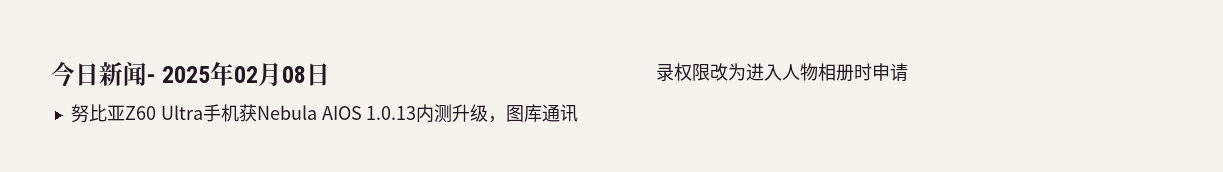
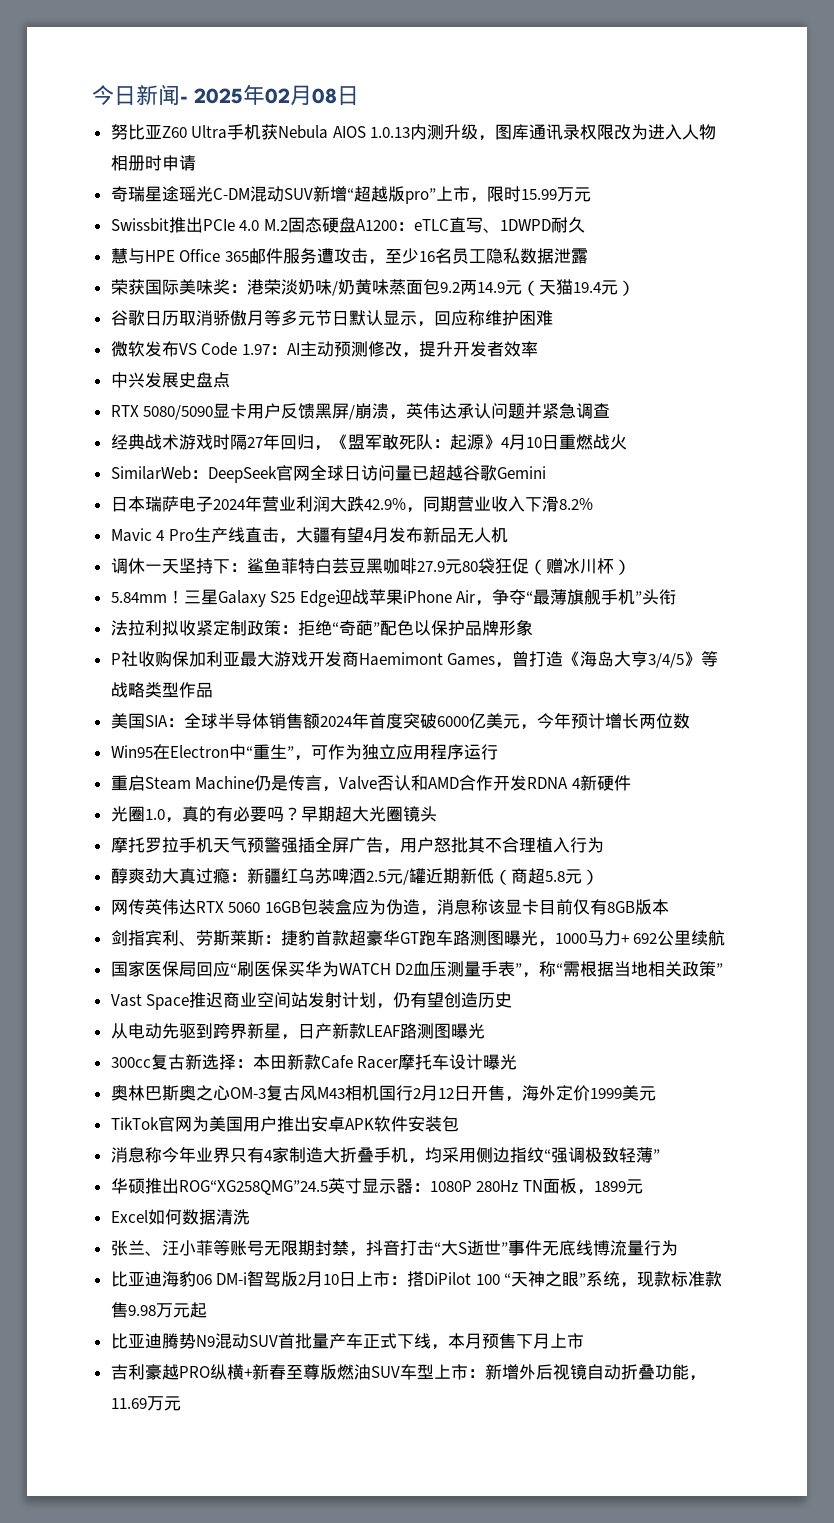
(908, 72) none -> [110,186,591,204] [110,217,585,233] [110,248,588,265] [110,279,635,296] [110,310,553,327] [110,341,538,358] [110,372,230,388] [110,403,611,420] [110,433,627,451] [110,465,546,483] [110,495,593,513] [110,527,508,544] [110,558,631,575] [110,589,677,607] [110,619,533,636] [110,651,719,668] [110,682,213,698] [110,712,690,730] [110,744,498,761] [110,775,631,792] [110,806,437,823] [110,837,604,854] [110,868,599,885] [110,899,669,916] [110,930,726,947] [110,961,724,978] [110,992,513,1010] [110,1023,485,1040] [110,1054,518,1070] [110,1085,656,1102] [110,1116,459,1132] [110,1146,660,1164] [110,1178,643,1195] [110,1209,250,1225] [110,1240,678,1257] [110,1270,723,1288] [110,1302,207,1318] [110,1333,584,1350] [110,1364,706,1381] [110,1396,181,1411] // 奇瑞星途瑶光C-DM混动SUV新增“超越版pro”上市，限时15.99万元 // Swissbit推出PCIe 4.0 M.2固态硬盘A1200：eTLC直写、1DWPD耐久 // 慧与HPE Office 365邮件服务遭攻击，至少16名员工隐私数据泄露 // 荣获国际美味奖：港荣淡奶味/奶黄味蒸面包9.2两14.9元（天猫19.4元） // 谷歌日历取消骄傲月等多元节日默认显示，回应称维护困难 // 微软发布VS Code 1.97：AI主动预测修改，提升开发者效率 // 中兴发展史盘点 // RTX 5080/5090显卡用户反馈黑屏/崩溃，英伟达承认问题并紧急调查 // 经典战术游戏时隔27年回归，《盟军敢死队：起源》4月10日重燃战火 // SimilarWeb：DeepSeek官网全球日访问量已超越谷歌Gemini // 日本瑞萨电子2024年营业利润大跌42.9%，同期营业收入下滑8.2% // Mavic 4 Pro生产线直击，大疆有望4月发布新品无人机 // 调休一天坚持下：鲨鱼菲特白芸豆黑咖啡27.9元80袋狂促（赠冰川杯） // 5.84mm！三星Galaxy S25 Edge迎战苹果iPhone Air，争夺“最薄旗舰手机”头衔 // 法拉利拟收紧定制政策：拒绝“奇葩”配色以保护品牌形象 // P社收购保加利亚最大游戏开发商Haemimont Games，曾打造《海岛大亨3/4/5》等战略类型作品 // 美国SIA：全球半导体销售额2024年首度突破6000亿美元，今年预计增长两位数 // Win95在Electron中“重生”，可作为独立应用程序运行 // 重启Steam Machine仍是传言，Valve否认和AMD合作开发RDNA 4新硬件 // 光圈1.0，真的有必要吗？早期超大光圈镜头 // 摩托罗拉手机天气预警强插全屏广告，用户怒批其不合理植入行为 // 醇爽劲大真过瘾：新疆红乌苏啤酒2.5元/罐近期新低（商超5.8元） // 网传英伟达RTX 5060 16GB包装盒应为伪造，消息称该显卡目前仅有8GB版本 // 剑指宾利、劳斯莱斯：捷豹首款超豪华GT跑车路测图曝光，1000马力+ 692公里续航 // 国家医保局回应“刷医保买华为WATCH D2血压测量手表”，称“需根据当地相关政策” // Vast Space推迟商业空间站发射计划，仍有望创造历史 // 从电动先驱到跨界新星，日产新款LEAF路测图曝光 // 300cc复古新选择：本田新款Cafe Racer摩托车设计曝光 // 奥林巴斯奥之心OM-3复古风M43相机国行2月12日开售，海外定价1999美元 // TikTok官网为美国用户推出安卓APK软件安装包 // 消息称今年业界只有4家制造大折叠手机，均采用侧边指纹“强调极致轻薄” // 华硕推出ROG“XG258QMG”24.5英寸显示器：1080P 280Hz TN面板，1899元 // Excel如何数据清洗 // 张兰、汪小菲等账号无限期封禁，抖音打击“大S逝世”事件无底线博流量行为 // 比亚迪海豹06 DM-i智驾版2月10日上市：搭DiPilot 100 “天神之眼”系统，现款标准款售9.98万元起 // 比亚迪腾势N9混动SUV首批量产车正式下线，本月预售下月上市 // 吉利豪越PRO纵横+新春至尊版燃油SUV车型上市：新增外后视镜自动折叠功能，11.69万元

